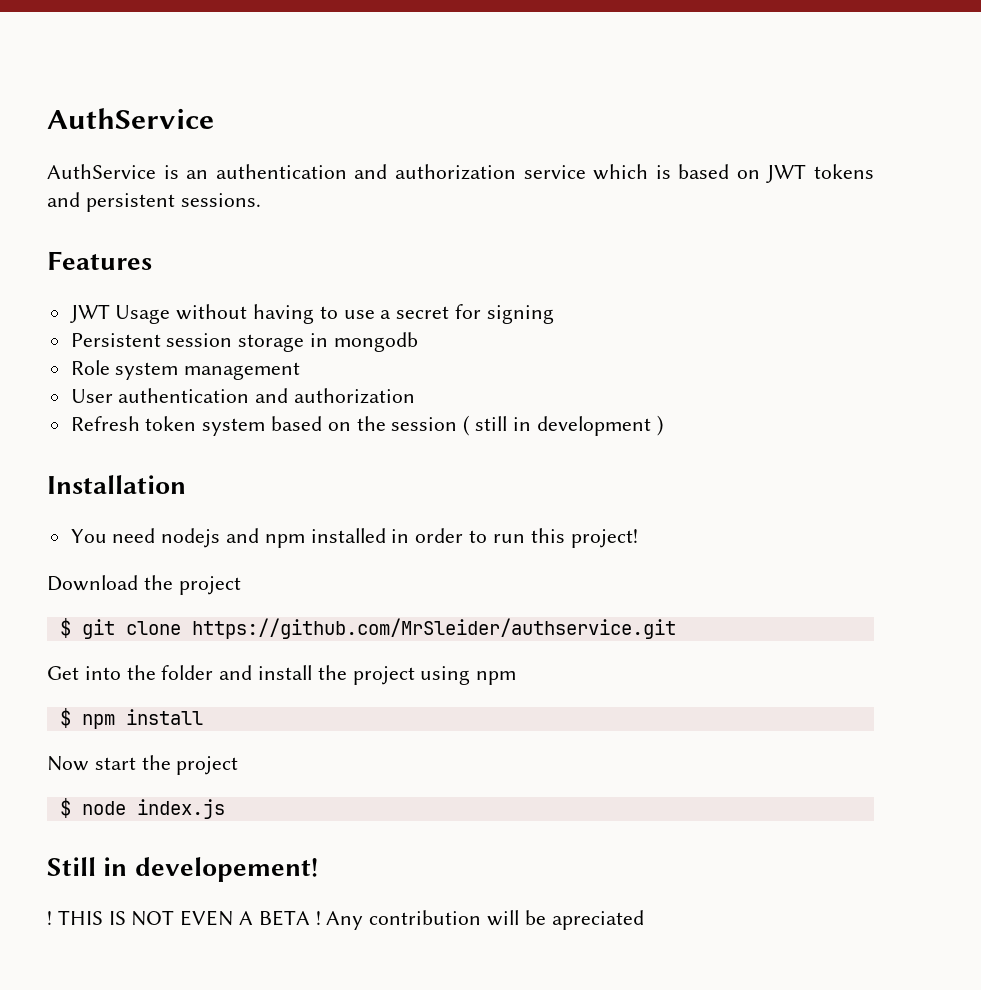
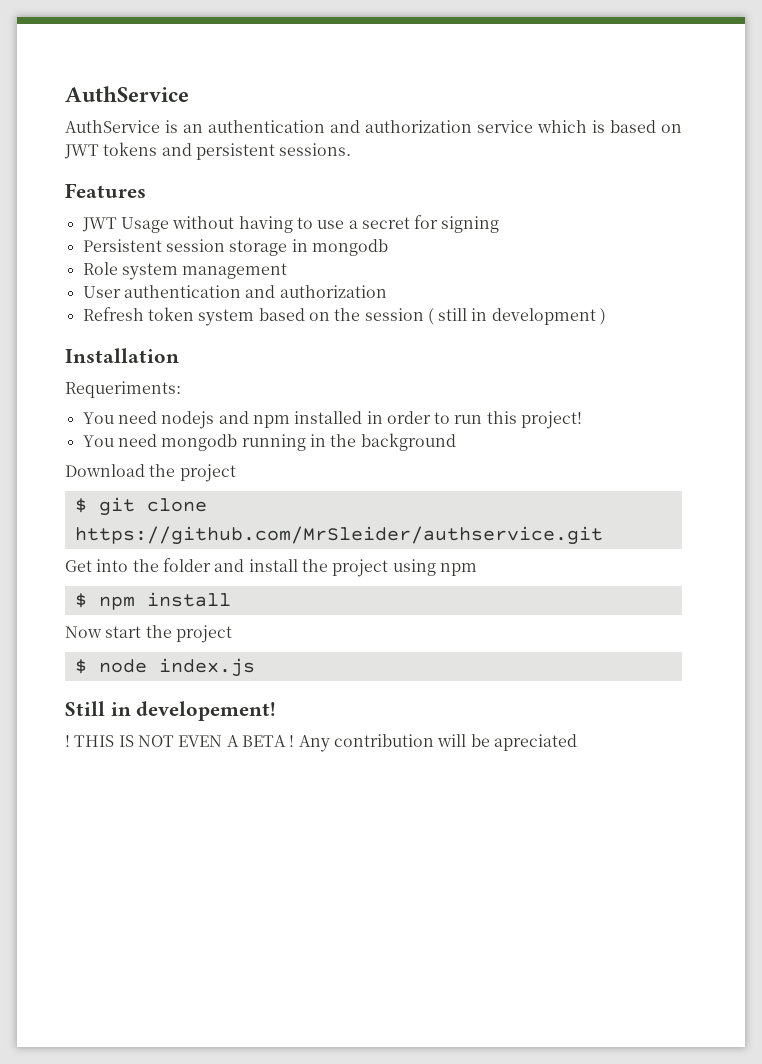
(186, 484) none -> [65,381,181,398] // Requeriments:
(638, 538) none -> [82,433,456,451] // You need mongodb running in the background

